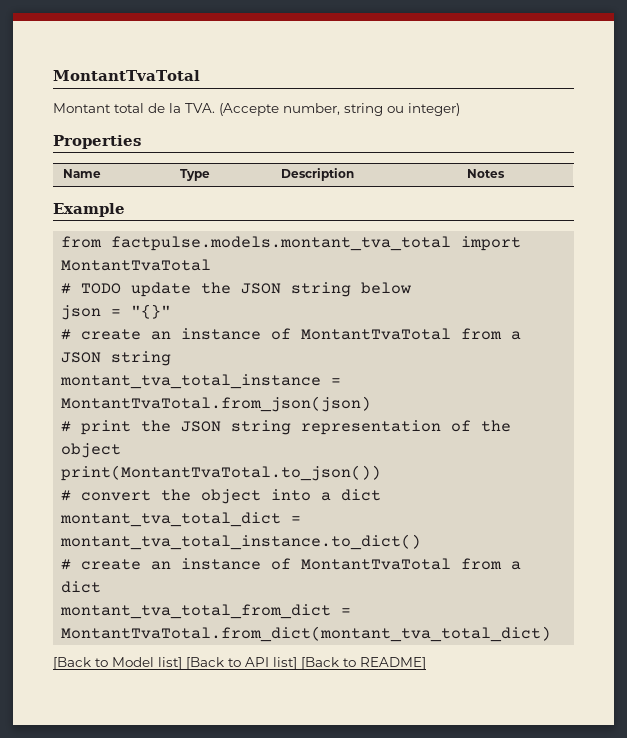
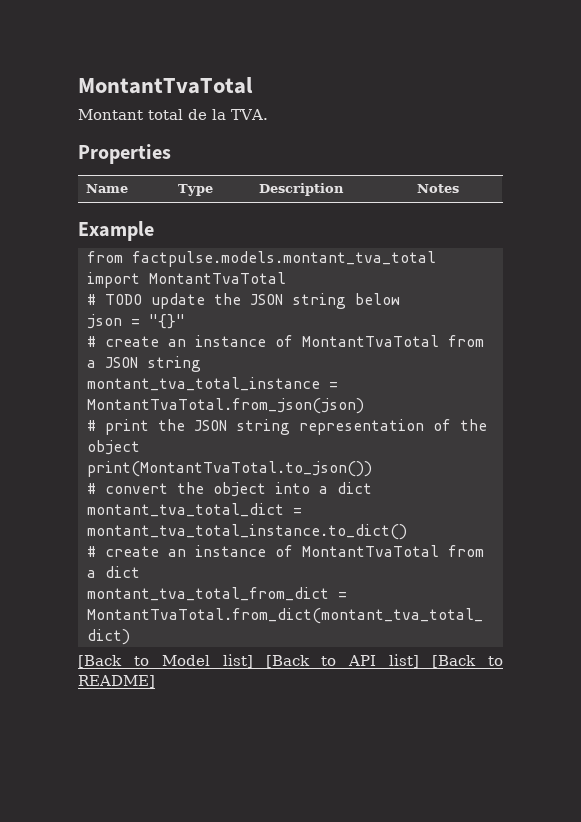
[219,103,460,116] (Accepte number, string ou integer) -> (268, 114) none

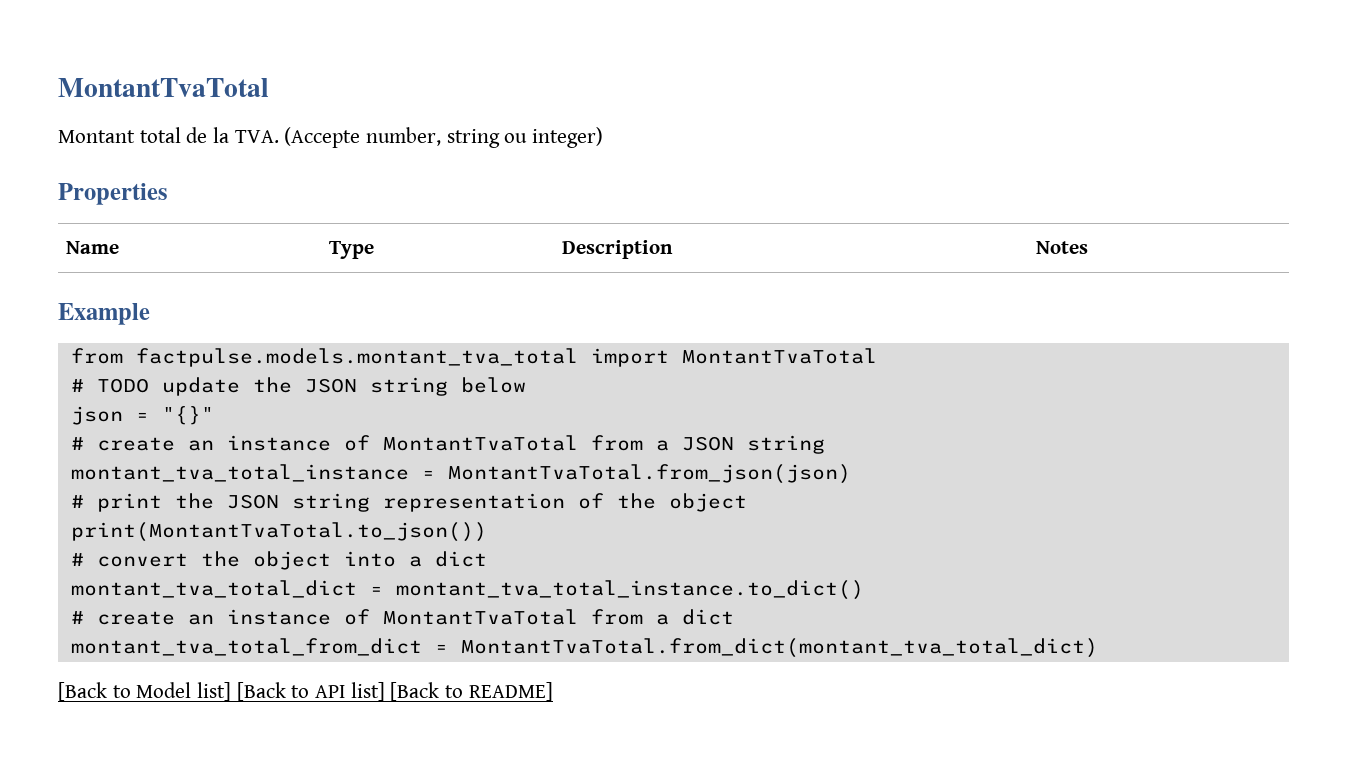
(268, 114) none -> [284,127,604,148] (Accepte number, string ou integer)

